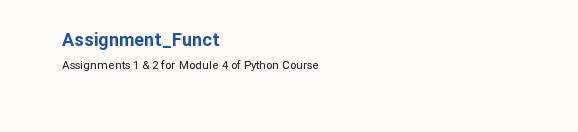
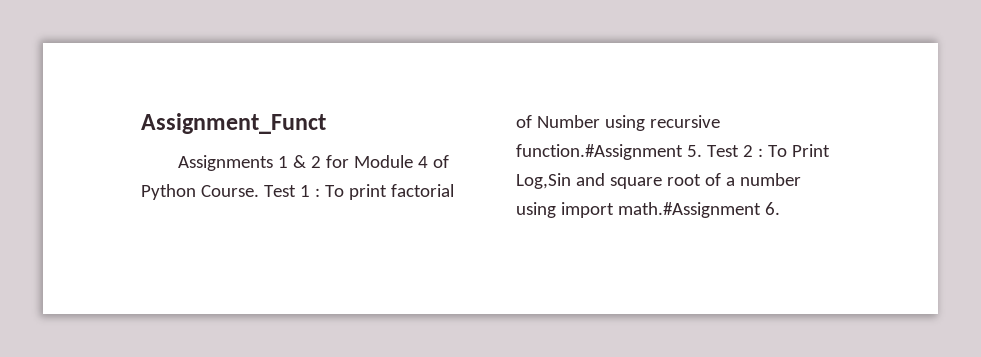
[281,61,319,69] Course -> [200,184,454,200] [516,115,720,131] [516,144,830,160] [516,173,801,189] [516,202,780,218] Course. Test 1 : To print factorial of Number using recursive function.#Assignment 5. Test 2 : To Print Log,Sin and square root of a number using import math.#Assignment 6.

